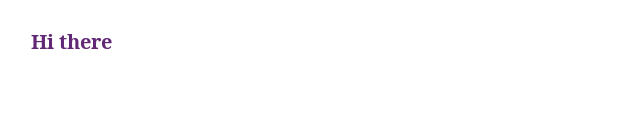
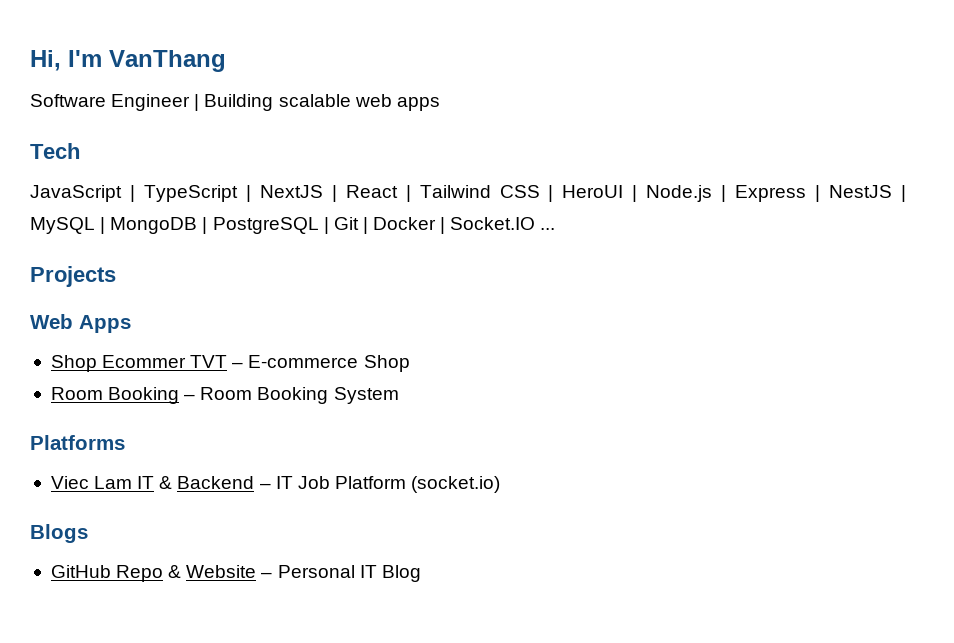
[31,34,113,49] Hi there -> [30,50,226,72] [30,94,440,111] [30,143,80,159] [30,185,907,202] [30,217,556,234] [30,266,116,287] [30,314,131,333] [50,355,410,372] [50,387,399,404] [30,435,125,450] [50,476,501,493] [30,524,88,543] [50,565,421,582] Hi, I'm VanThang // Software Engineer | Building scalable web apps // Tech // JavaScript | TypeScript | NextJS | React | Tailwind CSS | HeroUI | Node.js | Express | NestJS | MySQL | MongoDB | PostgreSQL | Git | Docker | Socket.IO ... // Projects // Web Apps // Shop Ecommer TVT – E-commerce Shop // Room Booking – Room Booking System // Platforms // Viec Lam IT & Backend – IT Job Platform (socket.io) // Blogs // GitHub Repo & Website – Personal IT Blog

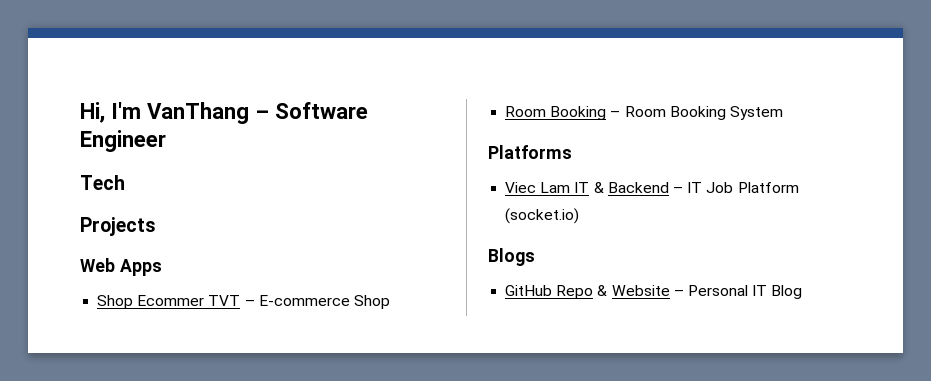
(226, 61) // -> [254,110,269,119] –
[194,94,440,111] [30,143,80,159] [30,185,907,202] [30,217,556,234] | Building scalable web apps // Tech // JavaScript | TypeScript | NextJS | React | Tailwind CSS | HeroUI | Node.js | Express | NestJS | MySQL | MongoDB | PostgreSQL | Git | Docker | Socket.IO ... -> [80,175,125,190] // Tech

